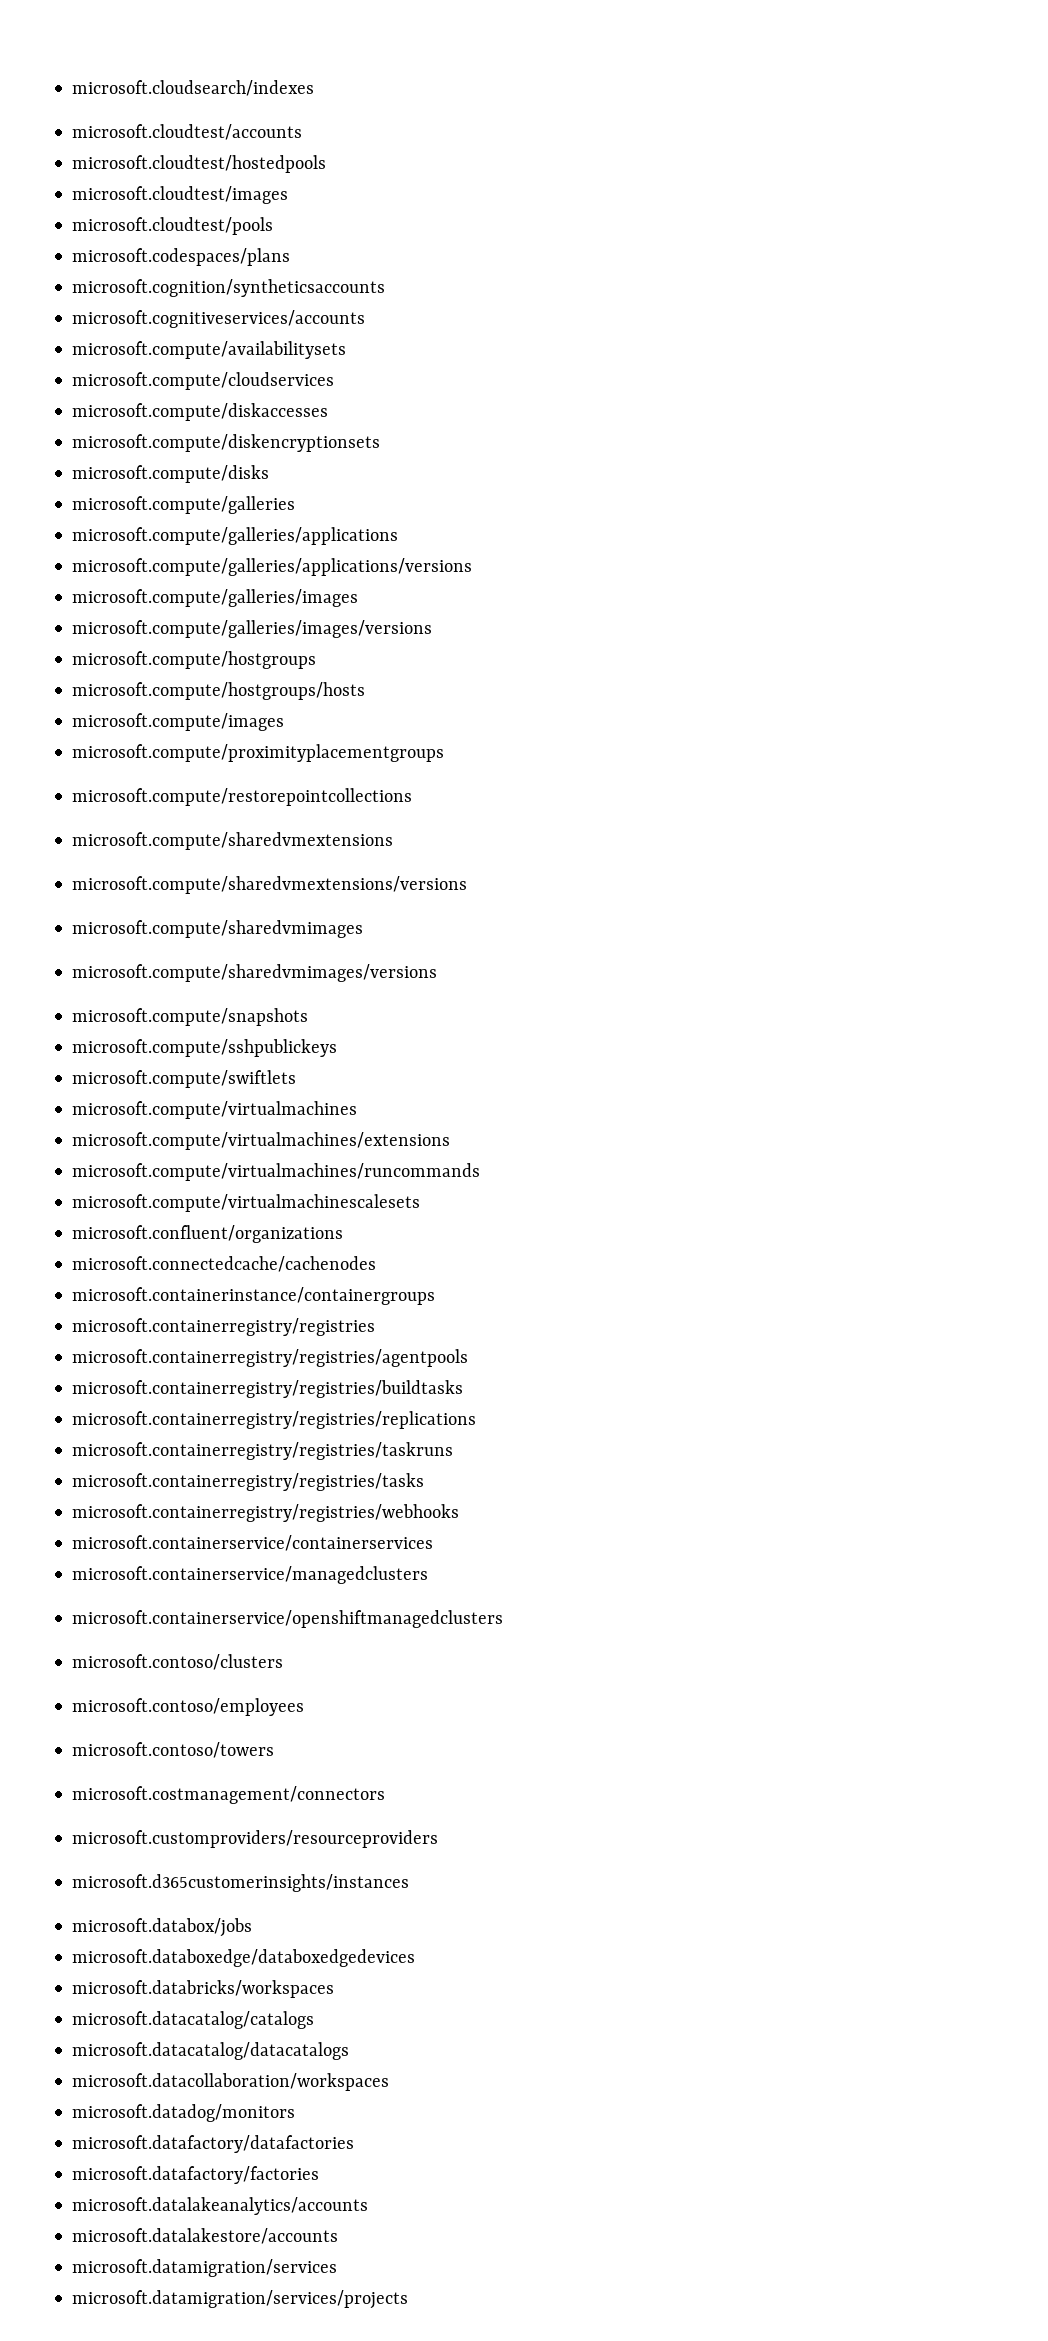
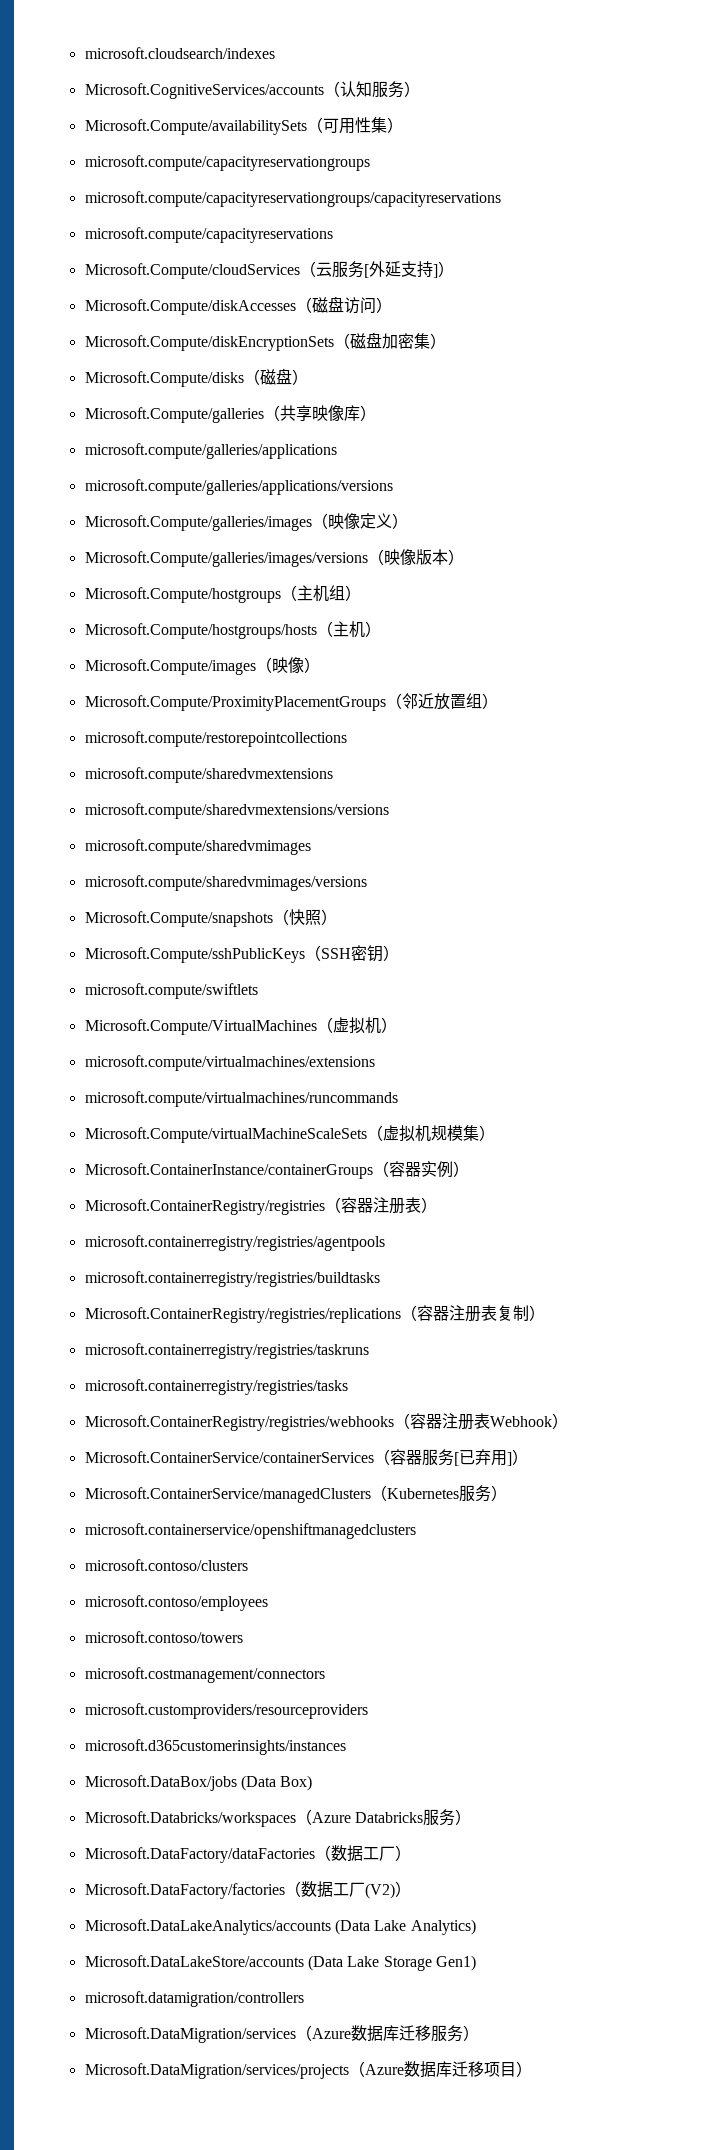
[72,124,303,140] [72,155,327,173] [72,186,289,204] [72,217,274,235] [72,248,291,266] [72,279,386,297] [72,310,366,328] [72,341,347,359] [72,372,335,390] [72,403,329,421] [72,434,381,452] [72,465,270,483] [72,496,296,514] [72,527,399,545] [72,558,473,576] [72,589,359,607] [72,620,433,638] [72,651,317,669] [72,682,366,700] [72,713,285,731] [72,744,445,762] microsoft.cloudtest/accounts // microsoft.cloudtest/hostedpools // microsoft.cloudtest/images // microsoft.cloudtest/pools // microsoft.codespaces/plans // microsoft.cognition/syntheticsaccounts // microsoft.cognitiveservices/accounts // microsoft.compute/availabilitysets // microsoft.compute/cloudservices // microsoft.compute/diskaccesses // microsoft.compute/diskencryptionsets // microsoft.compute/disks // microsoft.compute/galleries // microsoft.compute/galleries/applications // microsoft.compute/galleries/applications/versions // microsoft.compute/galleries/images // microsoft.compute/galleries/images/versions // microsoft.compute/hostgroups // microsoft.compute/hostgroups/hosts // microsoft.compute/images // microsoft.compute/proximityplacementgroups -> [84,81,420,99] [84,117,403,135] [84,155,370,171] [84,191,501,207] [84,227,333,243] [84,261,454,279] [84,296,392,315] [84,332,446,351] [84,368,308,387] [84,405,376,423] [84,443,337,459] [84,479,393,495] [84,513,408,531] [84,549,464,567] [84,585,361,603] [84,621,381,639] [84,657,320,675] [84,693,498,711] Microsoft.CognitiveServices/accounts（认知服务） // Microsoft.Compute/availabilitySets（可用性集） // microsoft.compute/capacityreservationgroups // microsoft.compute/capacityreservationgroups/capacityreservations // microsoft.compute/capacityreservations // Microsoft.Compute/cloudServices（云服务[外延支持]） // Microsoft.Compute/diskAccesses（磁盘访问） // Microsoft.Compute/diskEncryptionSets（磁盘加密集） // Microsoft.Compute/disks（磁盘） // Microsoft.Compute/galleries（共享映像库） // microsoft.compute/galleries/applications // microsoft.compute/galleries/applications/versions // Microsoft.Compute/galleries/images（映像定义） // Microsoft.Compute/galleries/images/versions（映像版本） // Microsoft.Compute/hostgroups（主机组） // Microsoft.Compute/hostgroups/hosts（主机） // Microsoft.Compute/images（映像） // Microsoft.Compute/ProximityPlacementGroups（邻近放置组）
[72,1008,309,1026] [72,1039,338,1057] [72,1070,297,1088] [72,1101,358,1119] [72,1132,451,1150] [72,1163,481,1181] [72,1194,421,1212] [72,1225,344,1243] [72,1256,377,1272] [72,1287,436,1305] [72,1318,376,1336] [72,1349,469,1367] [72,1380,464,1398] [72,1411,477,1429] [72,1442,454,1460] [72,1473,425,1491] [72,1504,460,1522] [72,1535,434,1551] [72,1566,429,1584] microsoft.compute/snapshots // microsoft.compute/sshpublickeys // microsoft.compute/swiftlets // microsoft.compute/virtualmachines // microsoft.compute/virtualmachines/extensions // microsoft.compute/virtualmachines/runcommands // microsoft.compute/virtualmachinescalesets // microsoft.confluent/organizations // microsoft.connectedcache/cachenodes // microsoft.containerinstance/containergroups // microsoft.containerregistry/registries // microsoft.containerregistry/registries/agentpools // microsoft.containerregistry/registries/buildtasks // microsoft.containerregistry/registries/replications // microsoft.containerregistry/registries/taskruns // microsoft.containerregistry/registries/tasks // microsoft.containerregistry/registries/webhooks // microsoft.containerservice/containerservices // microsoft.containerservice/managedclusters -> [84,909,337,927] [84,945,399,963] [84,983,258,999] [84,1017,397,1035] [84,1055,375,1071] [84,1091,398,1107] [84,1125,495,1143] [84,1161,469,1179] [84,1197,437,1215] [84,1235,385,1251] [84,1271,380,1287] [84,1305,545,1323] [84,1343,369,1359] [84,1379,348,1395] [84,1413,568,1431] [84,1449,528,1466] [84,1485,507,1503] Microsoft.Compute/snapshots（快照） // Microsoft.Compute/sshPublicKeys（SSH密钥） // microsoft.compute/swiftlets // Microsoft.Compute/VirtualMachines（虚拟机） // microsoft.compute/virtualmachines/extensions // microsoft.compute/virtualmachines/runcommands // Microsoft.Compute/virtualMachineScaleSets（虚拟机规模集） // Microsoft.ContainerInstance/containerGroups（容器实例） // Microsoft.ContainerRegistry/registries（容器注册表） // microsoft.containerregistry/registries/agentpools // microsoft.containerregistry/registries/buildtasks // Microsoft.ContainerRegistry/registries/replications（容器注册表复制） // microsoft.containerregistry/registries/taskruns // microsoft.containerregistry/registries/tasks // Microsoft.ContainerRegistry/registries/webhooks（容器注册表Webhook） // Microsoft.ContainerService/containerServices（容器服务[已弃用]） // Microsoft.ContainerService/managedClusters（Kubernetes服务）
[72,1918,253,1937] [72,1949,416,1967] [72,1980,335,1998] [72,2011,315,2029] [72,2042,350,2060] [72,2073,390,2091] [72,2104,296,2122] [72,2135,355,2153] [72,2166,320,2184] [72,2197,369,2215] [72,2228,339,2244] [72,2259,338,2277] [72,2290,409,2309] microsoft.databox/jobs // microsoft.databoxedge/databoxedgedevices // microsoft.databricks/workspaces // microsoft.datacatalog/catalogs // microsoft.datacatalog/datacatalogs // microsoft.datacollaboration/workspaces // microsoft.datadog/monitors // microsoft.datafactory/datafactories // microsoft.datafactory/factories // microsoft.datalakeanalytics/accounts // microsoft.datalakestore/accounts // microsoft.datamigration/services // microsoft.datamigration/services/projects -> [84,1775,313,1791] [84,1809,471,1827] [84,1845,411,1863] [84,1881,411,1899] [84,1919,476,1935] [84,1955,476,1971] [84,1991,304,2007] [84,2025,479,2043] [84,2061,532,2079] Microsoft.DataBox/jobs (Data Box) // Microsoft.Databricks/workspaces（Azure Databricks服务） // Microsoft.DataFactory/dataFactories（数据工厂） // Microsoft.DataFactory/factories（数据工厂(V2)） // Microsoft.DataLakeAnalytics/accounts (Data Lake Analytics) // Microsoft.DataLakeStore/accounts (Data Lake Storage Gen1) // microsoft.datamigration/controllers // Microsoft.DataMigration/services（Azure数据库迁移服务） // Microsoft.DataMigration/services/projects（Azure数据库迁移项目）

